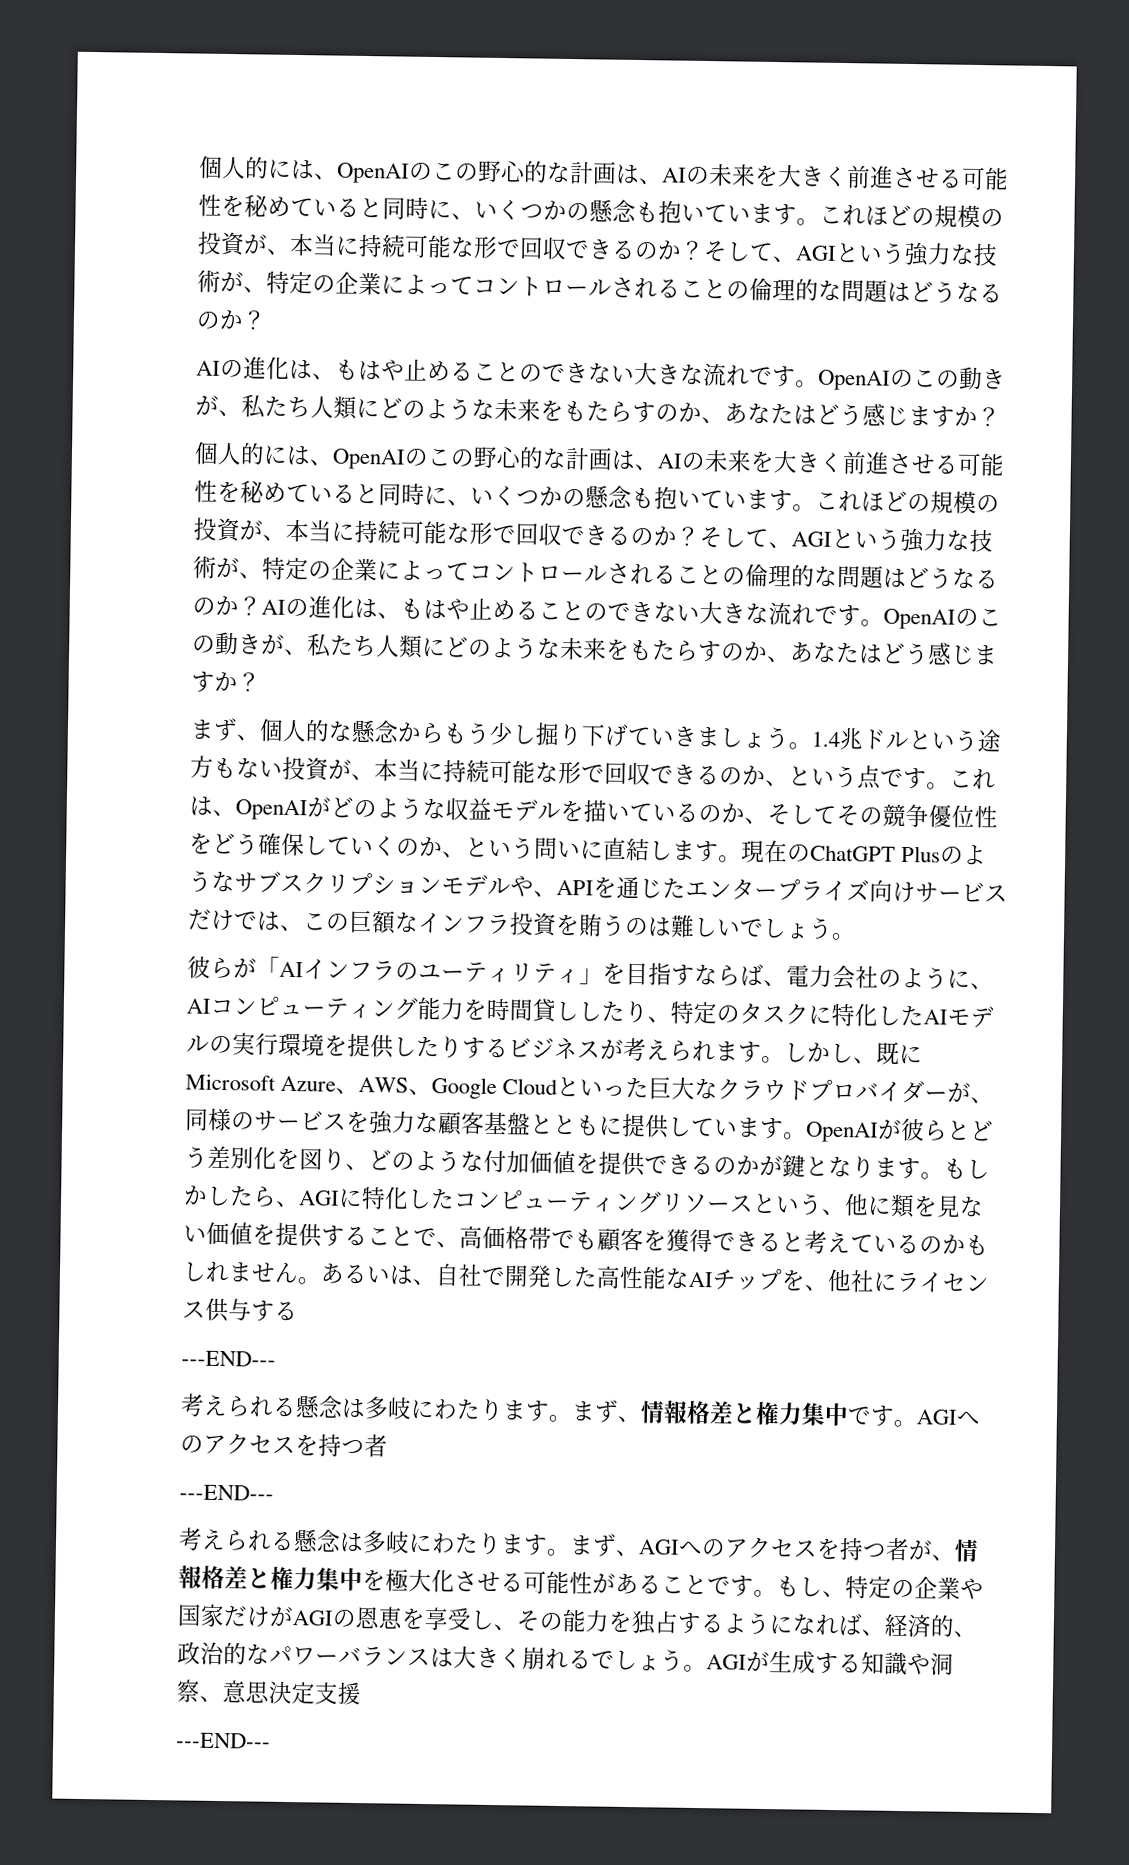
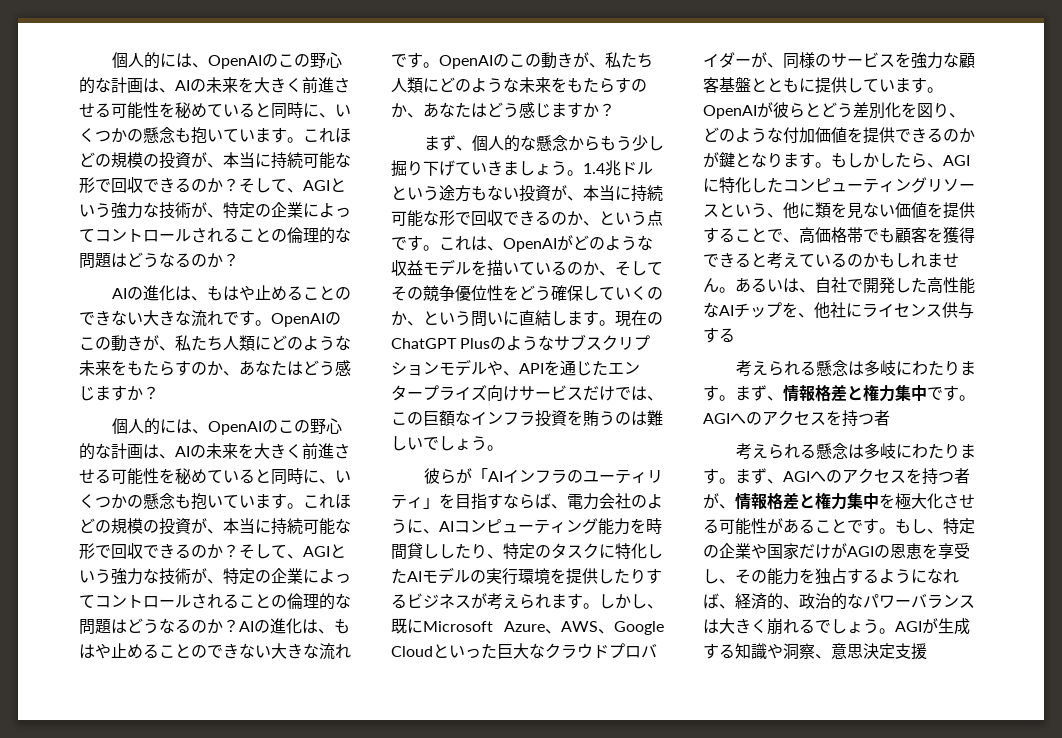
[181,1350,276,1367] // ---END--- -> (735, 335) none
[179,1484,274,1501] // ---END--- -> (890, 418) none
[176,1732,271,1749] // ---END--- -> (927, 651) none

